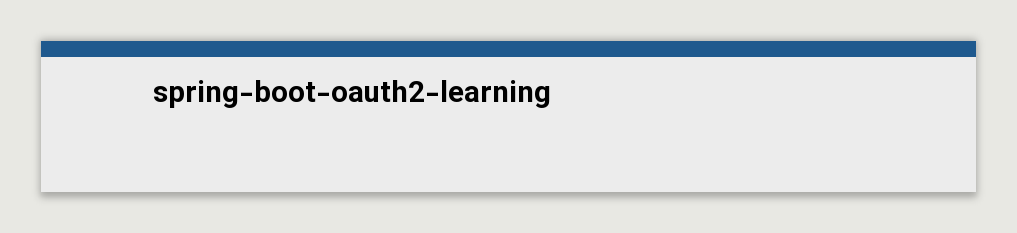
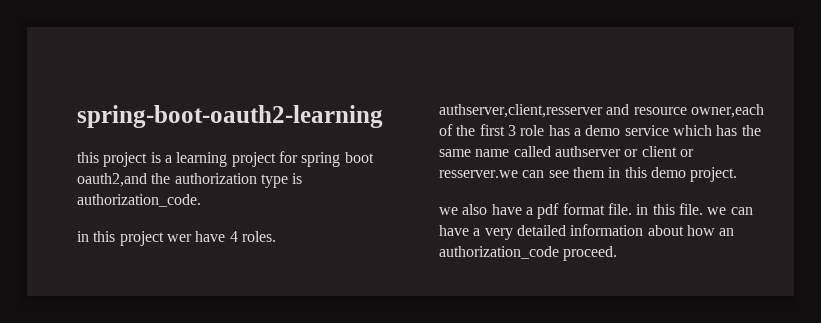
(551, 94) none -> [77,151,374,167] [77,173,303,188] [77,194,201,207] [77,231,276,246] [439,104,764,118] [439,124,761,136] [439,146,694,157] [439,167,738,182] [439,203,753,219] [439,224,735,240] [439,246,618,261] // this project is a learning project for spring boot oauth2,and the authorization type is authorization_code. // in this project wer have 4 roles. authserver,client,resserver and resource owner,each of the first 3 role has a demo service which has the same name called authserver or client or resserver.we can see them in this demo project. // we also have a pdf format file. in this file. we can have a very detailed information about how an authorization_code proceed.

